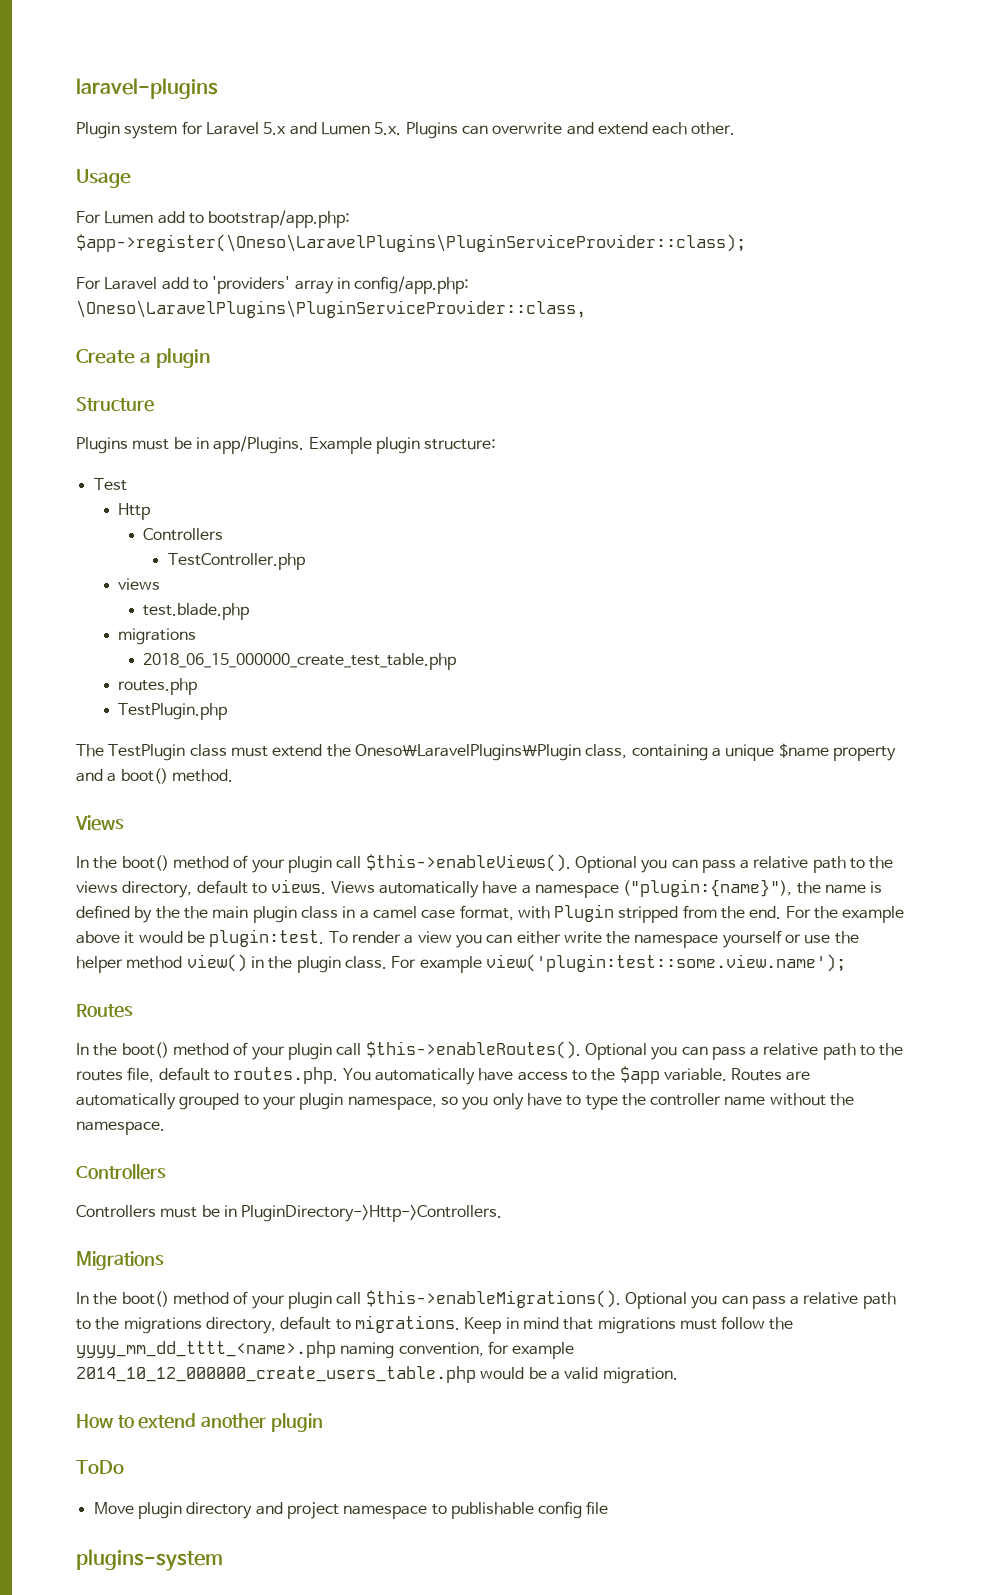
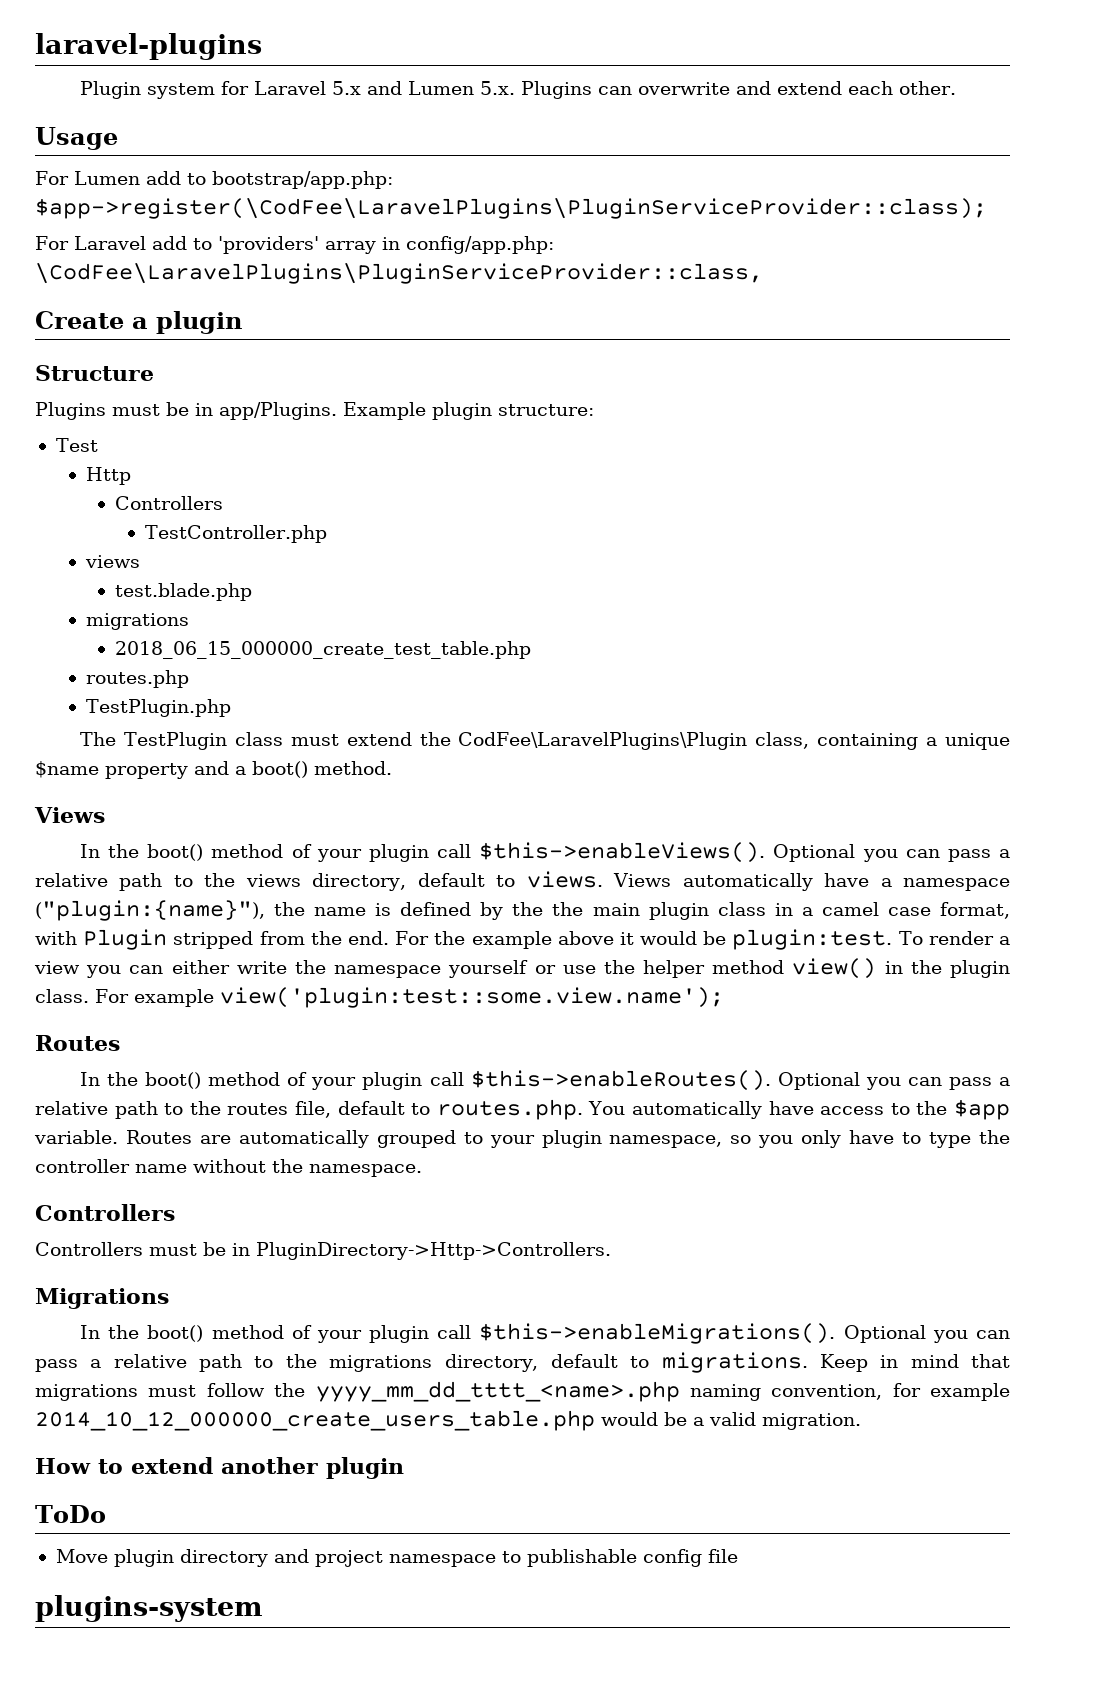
[76,234,746,252] $app->register(\Oneso\LaravelPlugins\PluginServiceProvider::class); -> [35,198,987,219] $app->register(\CodFee\LaravelPlugins\PluginServiceProvider::class);
[76,300,586,318] \Oneso\LaravelPlugins\PluginServiceProvider::class, -> [35,263,763,284] \CodFee\LaravelPlugins\PluginServiceProvider::class,
[354,744,581,761] Oneso\LaravelPlugins\Plugin -> [458,732,748,750] CodFee\LaravelPlugins\Plugin

